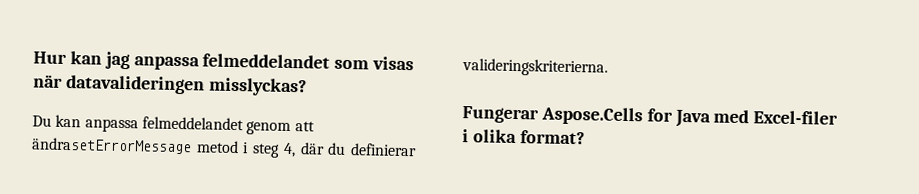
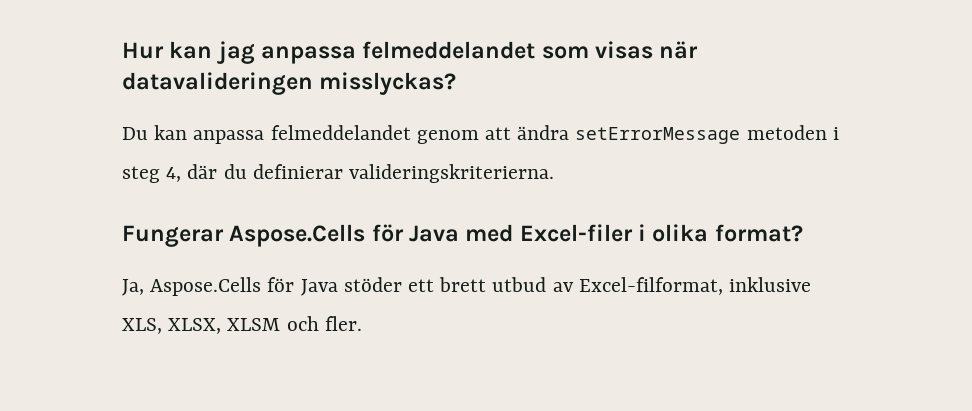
[31,137,239,155] ändrasetErrorMessage metod -> [517,125,827,144] ändra setErrorMessage metoden
[646,108,673,122] for -> [371,224,404,242] för
(585, 137) none -> [122,277,812,296] [122,316,362,334] // Ja, Aspose.Cells för Java stöder ett brett utbud av Excel-filformat, inklusive XLS, XLSX, XLSM och fler.

